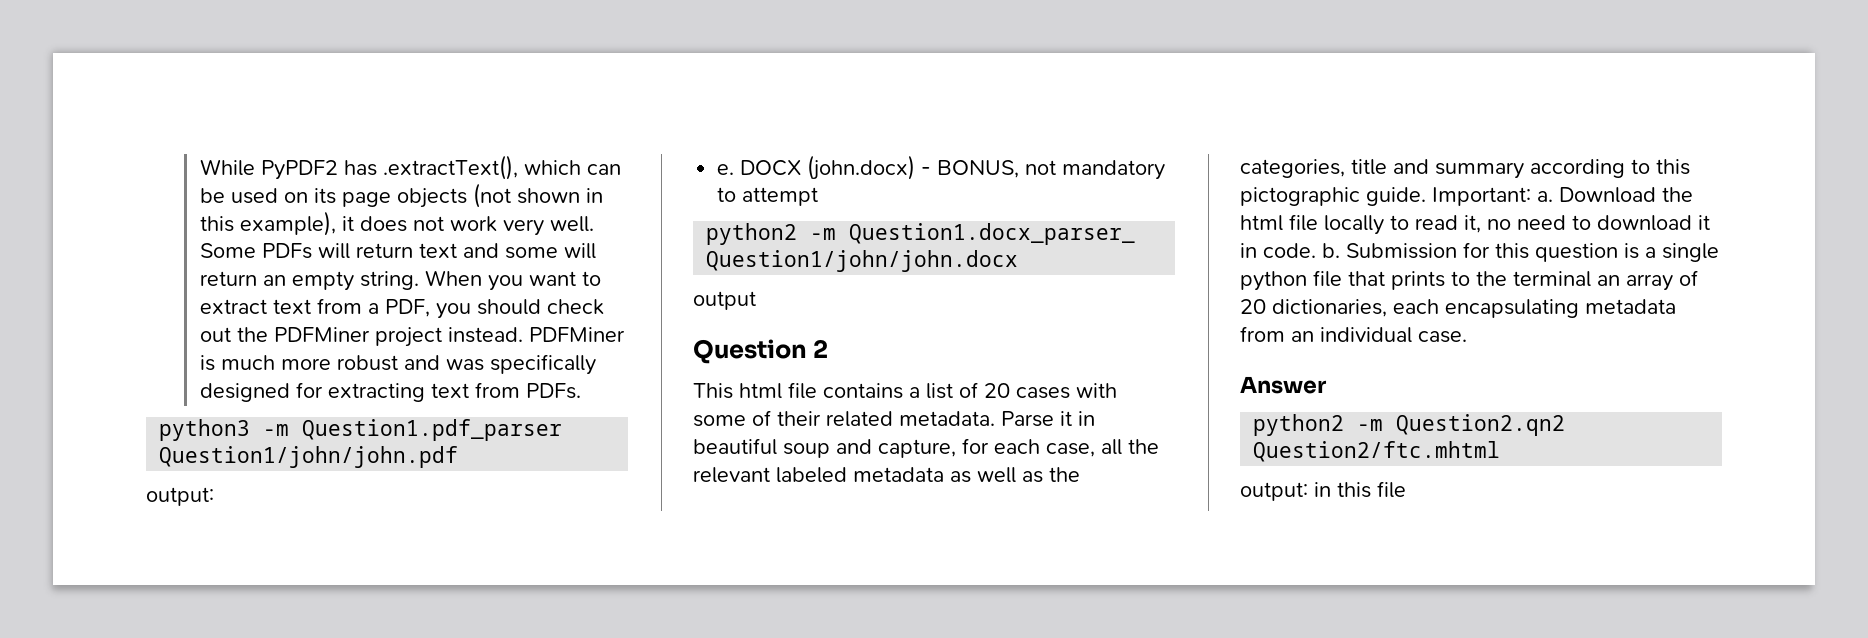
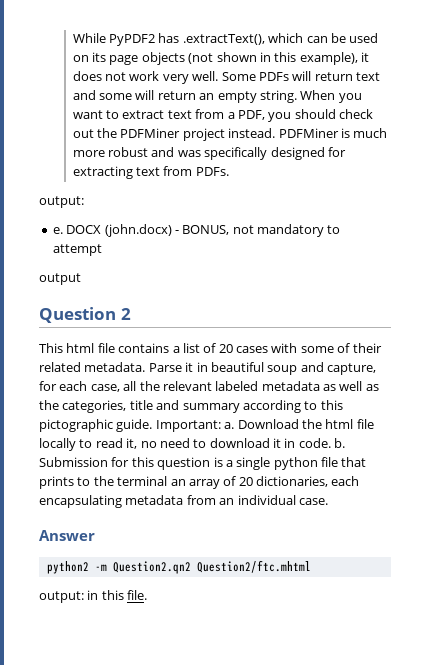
[159,419,563,441] [159,446,459,468] // python3 -m Question1.pdf_parser Question1/john/john.pdf -> (229, 171) none
[706,223,1136,245] [706,250,1019,272] // python2 -m Question1.docx_parser_ Question1/john/john.docx -> (102, 250) none
[1377,481,1406,498] file -> [127,590,148,600] file.

